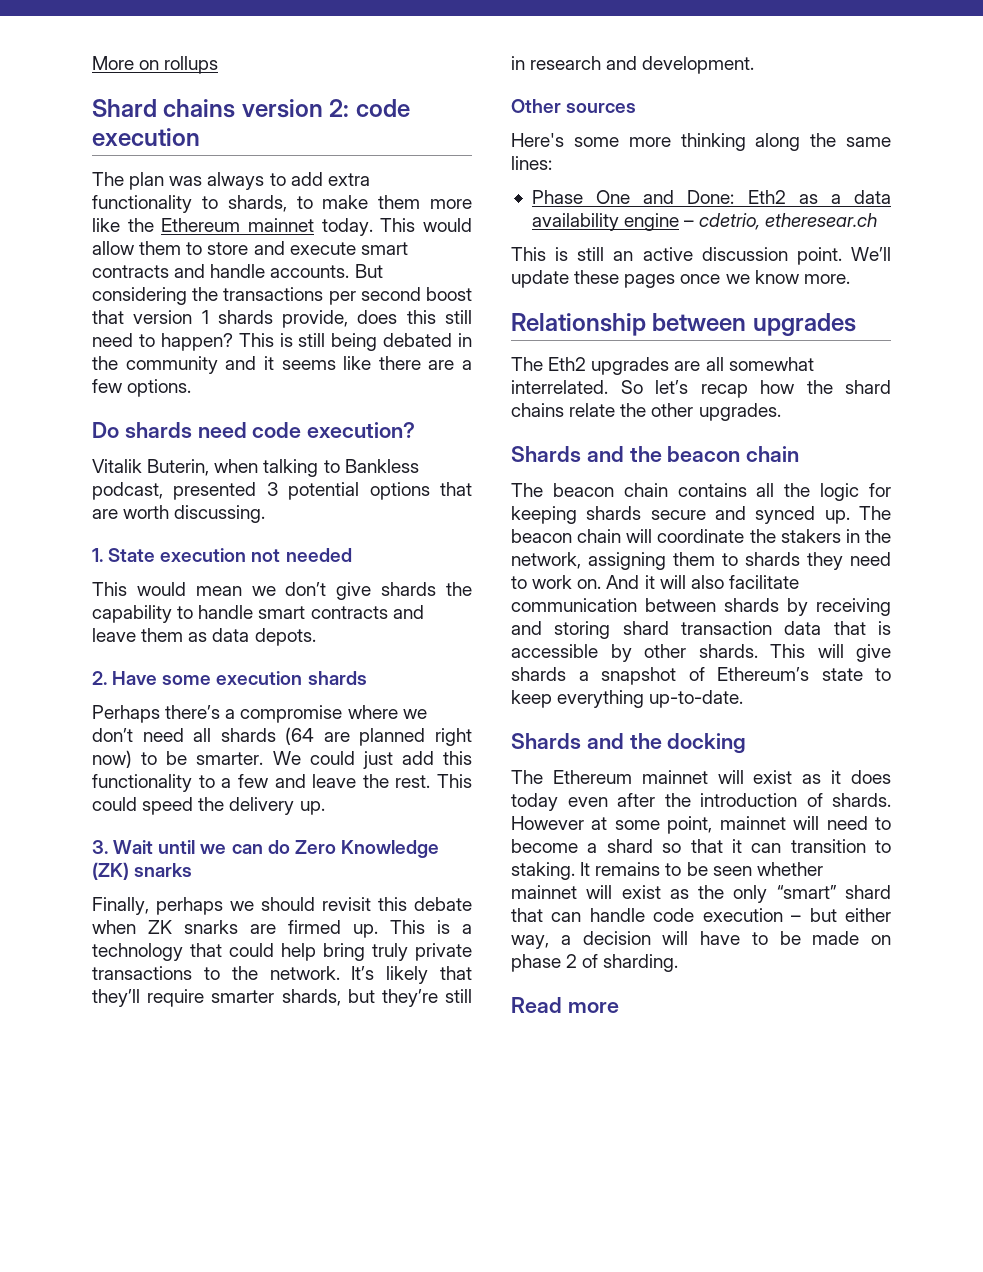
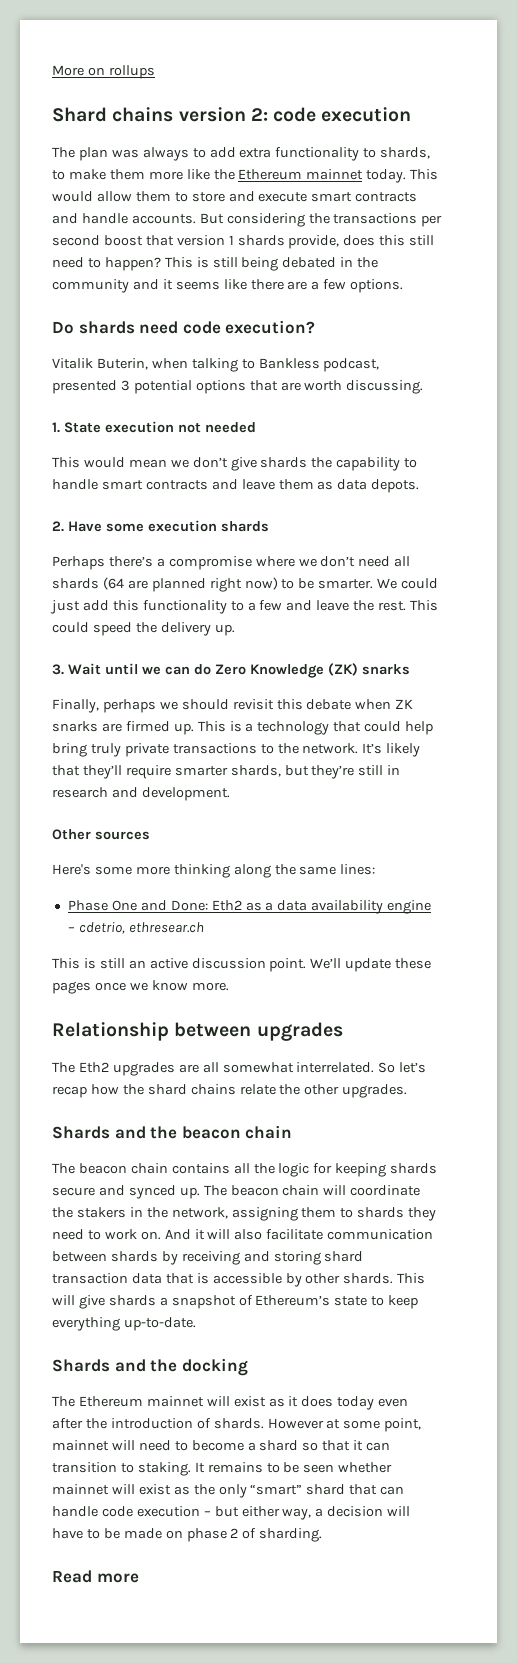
[765,213,878,227] etheresear.ch -> [128,922,204,933] ethresear.ch

